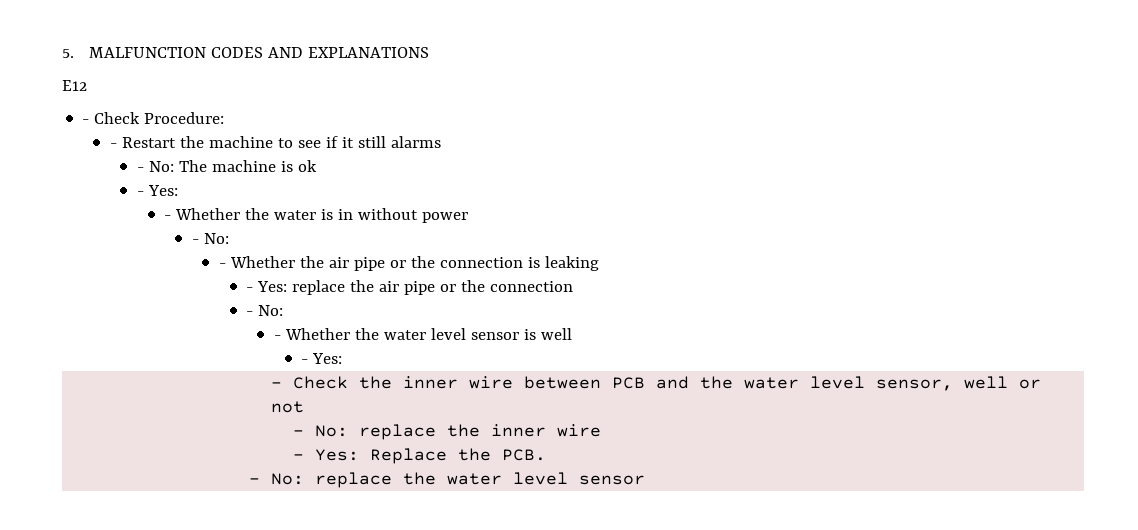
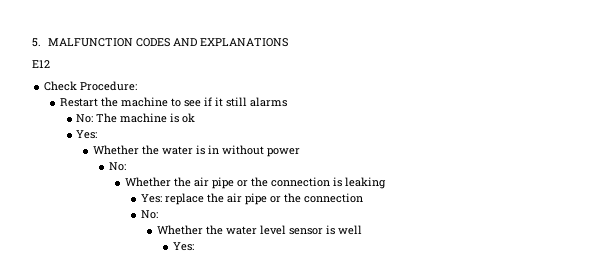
[82,119,90,124] - -> (50, 64) none
[109,143,117,148] - -> (138, 86) none
[137,167,145,172] - -> (288, 102) none
[137,185,179,196] [164,215,172,220] - Yes: // - -> [76,130,98,139] Yes: //
[191,233,229,244] [219,263,227,268] - No: // - -> [108,162,126,171] No: //
[246,287,254,292] - -> (386, 183) none
[246,305,284,316] [273,335,281,340] - No: // - -> [141,210,159,219] No: //
[301,353,343,364] [271,376,1042,391] [271,401,305,413] [293,424,602,440] [293,448,547,464] [249,472,646,488] - Yes: // - Check the inner wire between PCB and the water level sensor, well or not // - No: replace the inner wire // - Yes: Replace the PCB. // - No: replace the water level sensor -> [173,242,195,251] Yes:

